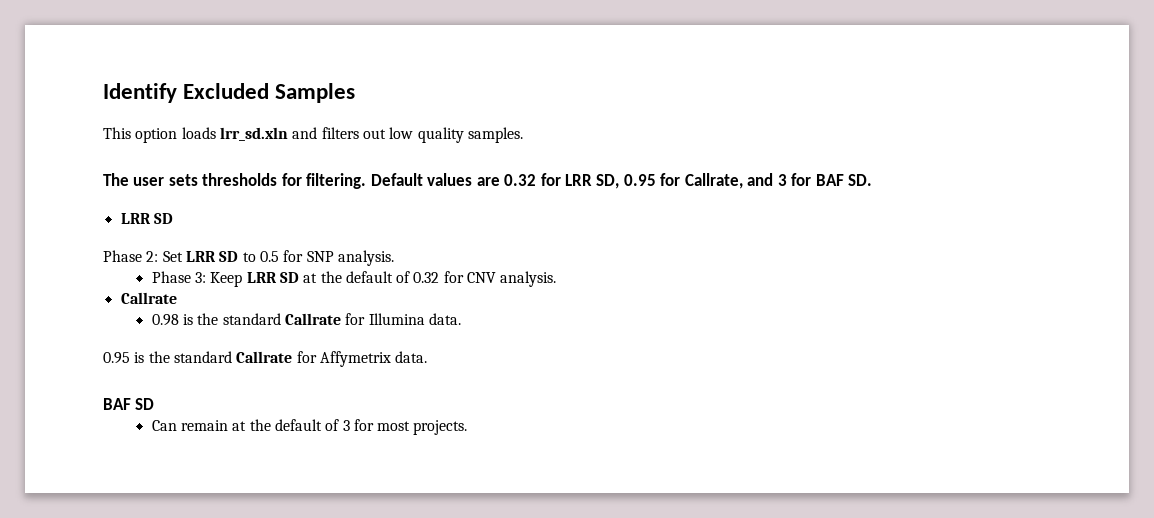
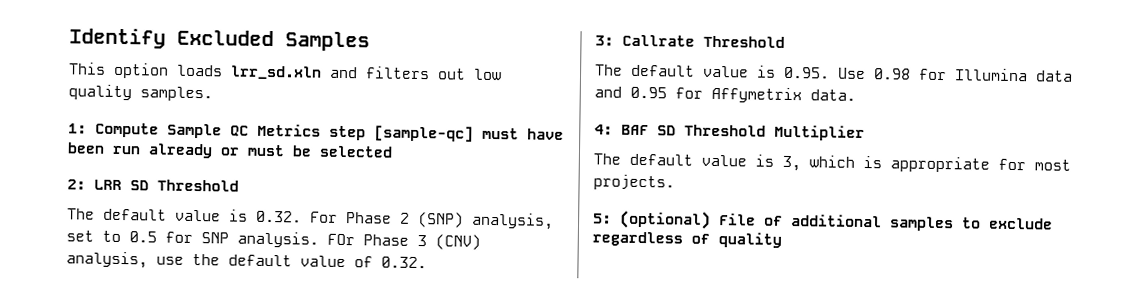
[103,173,873,189] [120,213,173,224] [103,250,239,262] The user sets thresholds for filtering. Default values are 0.32 for LRR SD, 0.95 for Callrate, and 3 for BAF SD. // LRR SD // Phase 2: Set LRR SD -> [68,122,564,142] [67,142,393,159] [67,179,239,192] [67,208,554,230] [66,230,94,242] 1: Compute Sample QC Metrics step [sample-qc] must have been run already or must be selected // 2: LRR SD Threshold // The default value is 0.32. For Phase 2 (SNP) analysis, set
[151,271,557,287] [120,292,177,304] [151,313,461,326] [103,351,293,364] // Phase 3: Keep LRR SD at the default of 0.32 for CNV analysis. // Callrate // 0.98 is the standard Callrate for Illumina data. // 0.95 is the standard Callrate -> [327,233,481,250] [66,251,427,269] [595,34,785,48] [595,64,1073,82] [594,86,667,99] FOr Phase 3 (CNV) analysis, use the default value of 0.32. // 3: Callrate Threshold // The default value is 0.95. Use 0.98 for Illumina data and 0.95
(428, 357) none -> [594,124,613,135] 4:
[151,419,468,435] // Can remain at the default of 3 for most projects. -> [684,124,865,141] [593,153,1071,173] [593,174,675,191] [593,210,1053,232] [592,231,782,248] Threshold Multiplier // The default value is 3, which is appropriate for most projects. // 5: (optional) File of additional samples to exclude regardless of quality

